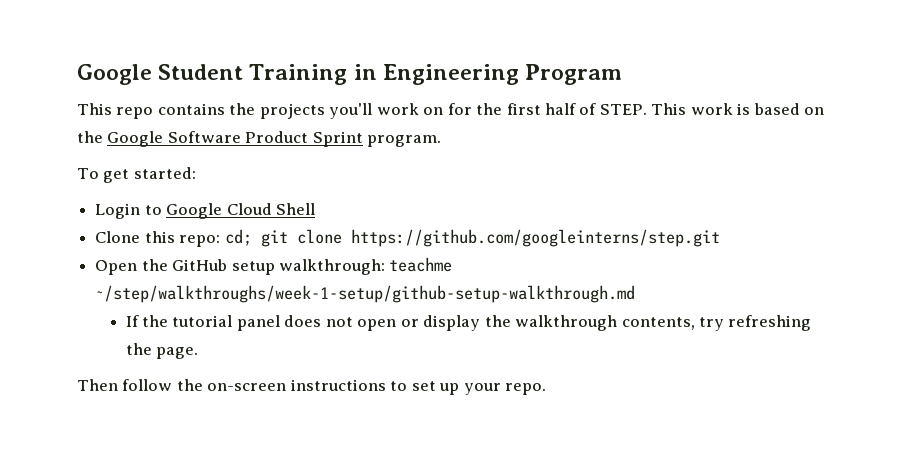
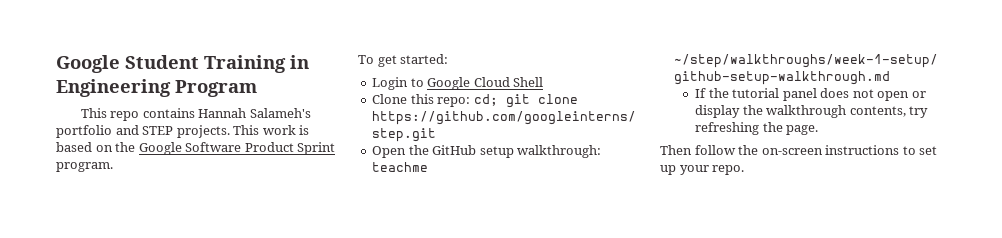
[229,103,647,119] the projects you'll work on for the first half of STEP. -> [198,108,311,118] [56,125,230,138] Hannah Salameh's portfolio and STEP projects.

